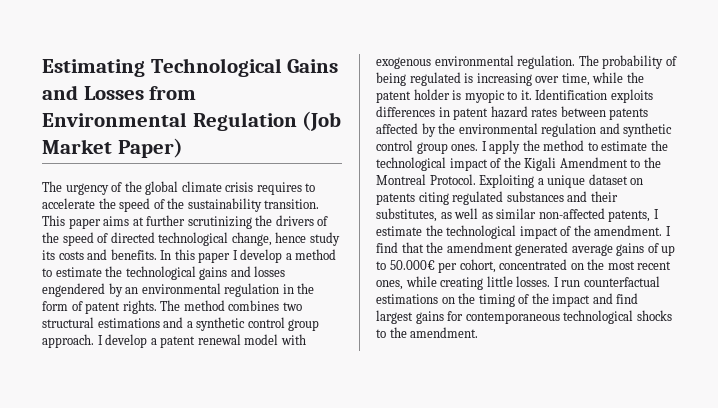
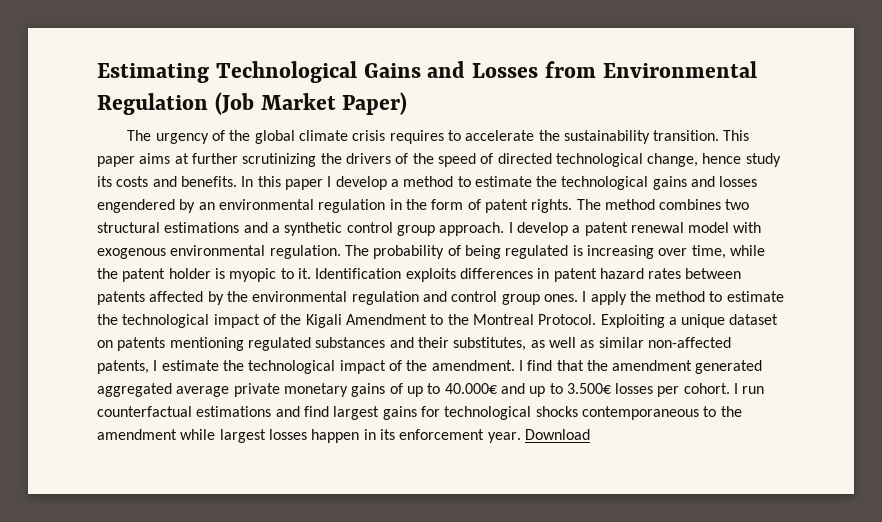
[119,198,185,212] speed of the -> (560, 135) none
[623,123,673,137] synthetic -> (447, 296) none
[418,192,449,205] citing -> [169,337,244,351] mentioning
[571,243,676,256] [376,259,672,273] [376,276,660,290] [376,293,591,307] average gains of up to 50.000€ per cohort, concentrated on the most recent ones, while creating little losses. I run counterfactual estimations on the timing of the impact -> [97,383,765,397] [97,406,272,417] aggregated average private monetary gains of up to 40.000€ and up to 3.500€ losses per cohort. I run counterfactual estimations
[465,312,560,324] contemporaneous -> (440, 411) none
[376,327,479,338] to the amendment. -> [581,406,742,420] [97,429,590,443] contemporaneous to the amendment while largest losses happen in its enforcement year. Download

